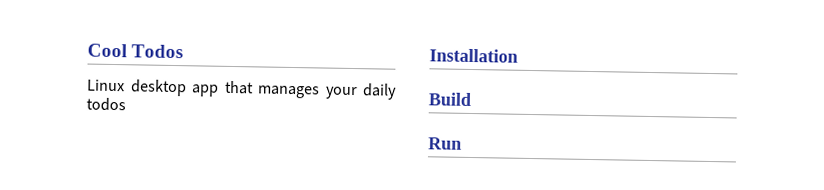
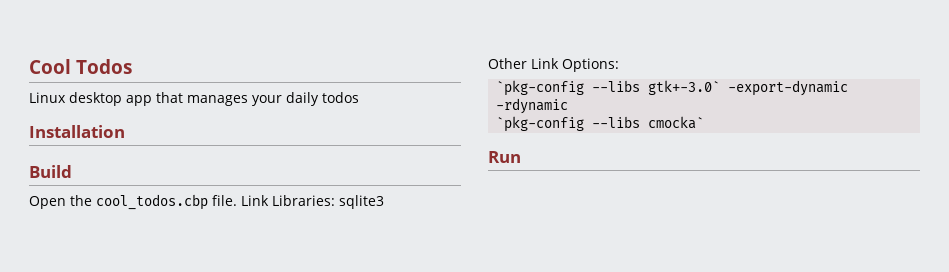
(472, 99) none -> [29,194,384,210] [488,58,619,72] [496,80,849,96] [496,98,569,114] [496,116,705,132] // Open the cool_todos.cbp file. Link Libraries: sqlite3 // Other Link Options: // `pkg-config --libs gtk+-3.0` -export-dynamic -rdynamic // `pkg-config --libs cmocka`

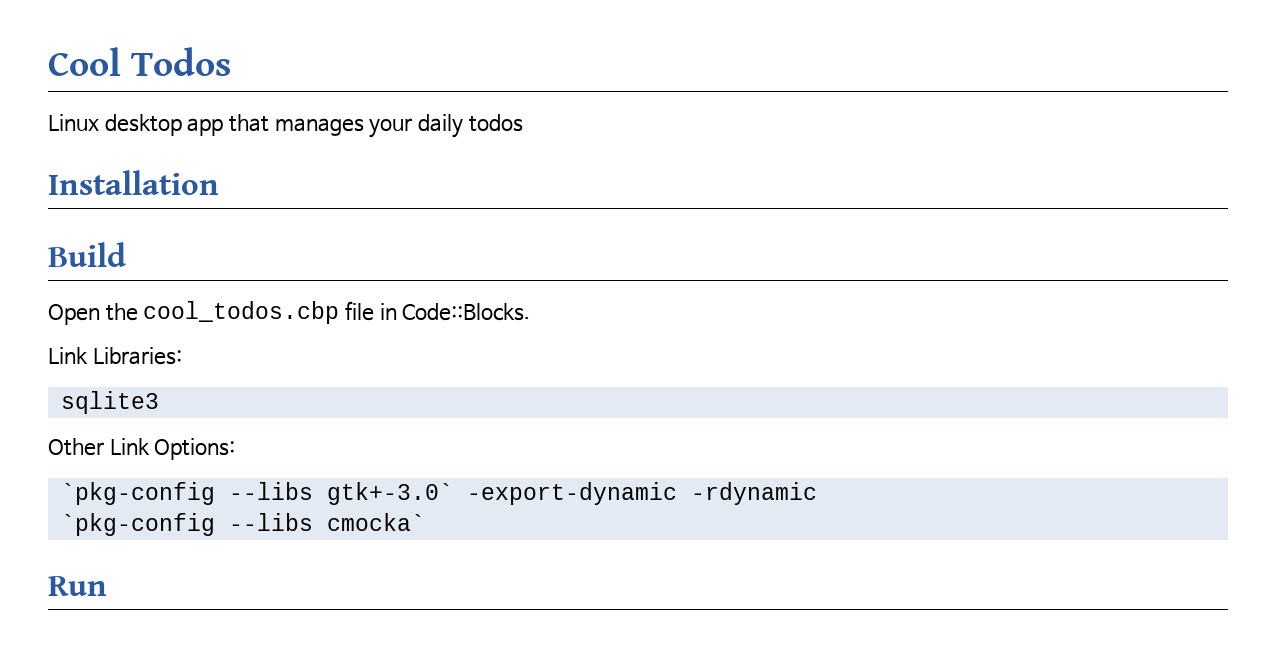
[212,195,237,206] file. -> [345,301,531,321] file in Code::Blocks. //
(335, 200) none -> (182, 356) //

